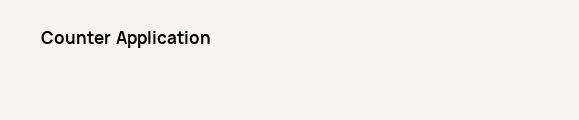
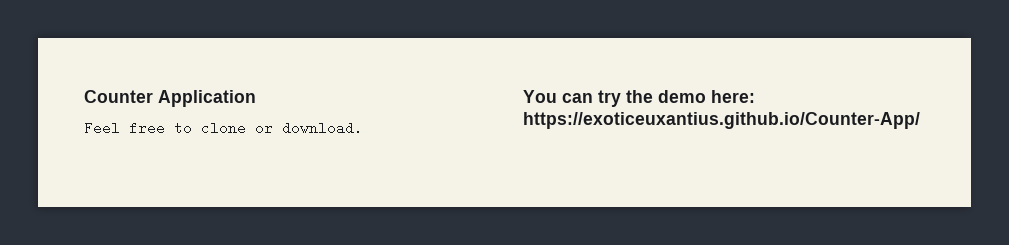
(211, 39) none -> [84,121,363,135] [523,90,755,107] [523,112,920,129] // Feel free to clone or download. // You can try the demo here: https://exoticeuxantius.github.io/Counter-App/

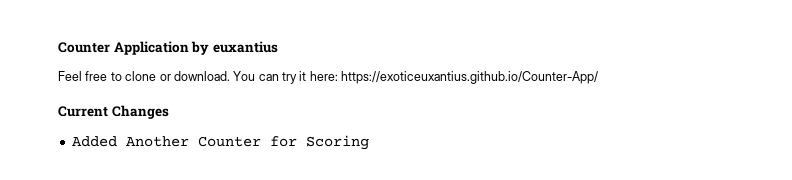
(256, 98) none -> [191,41,278,55] by euxantius
(363, 128) // -> (230, 76) none
[626,90,706,103] the demo -> [299,71,307,81] it
(920, 120) none -> [58,105,169,119] [71,135,369,150] // Current Changes // Added Another Counter for Scoring

